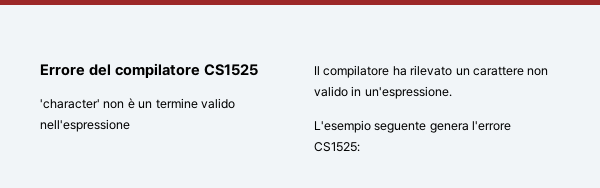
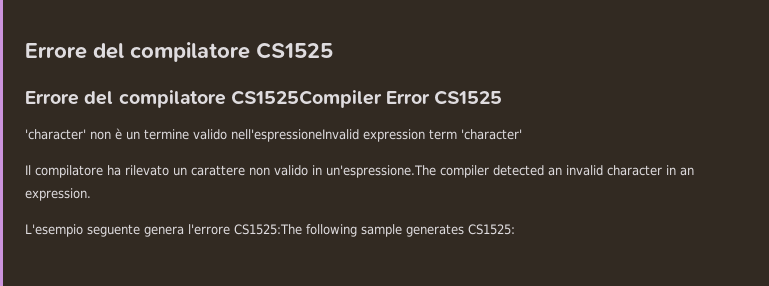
(259, 70) none -> [25,90,503,108] // Errore del compilatore CS1525Compiler Error CS1525
[40,119,130,132] nell'espressione -> [231,129,522,142] nell'espressioneInvalid expression term 'character'
[364,86,452,99] un'espressione. -> [326,165,694,178] [25,188,91,201] un'espressione.The compiler detected an invalid character in an expression.
(512, 126) none -> [234,224,464,237] CS1525:The following sample generates

